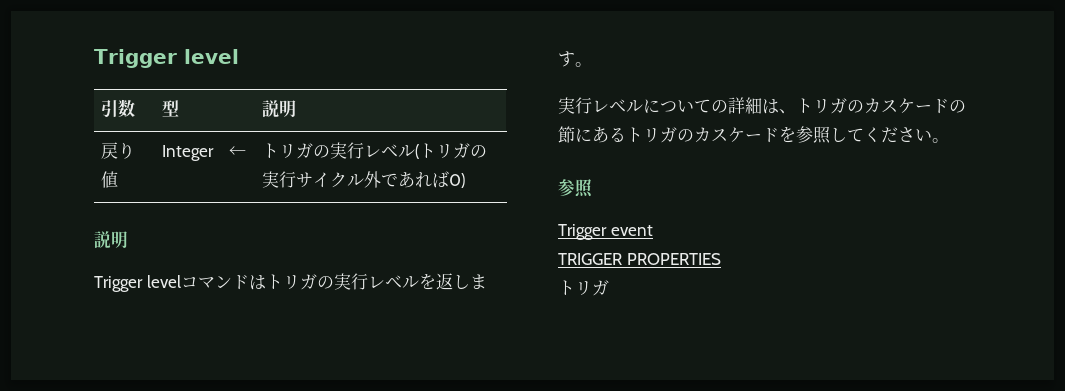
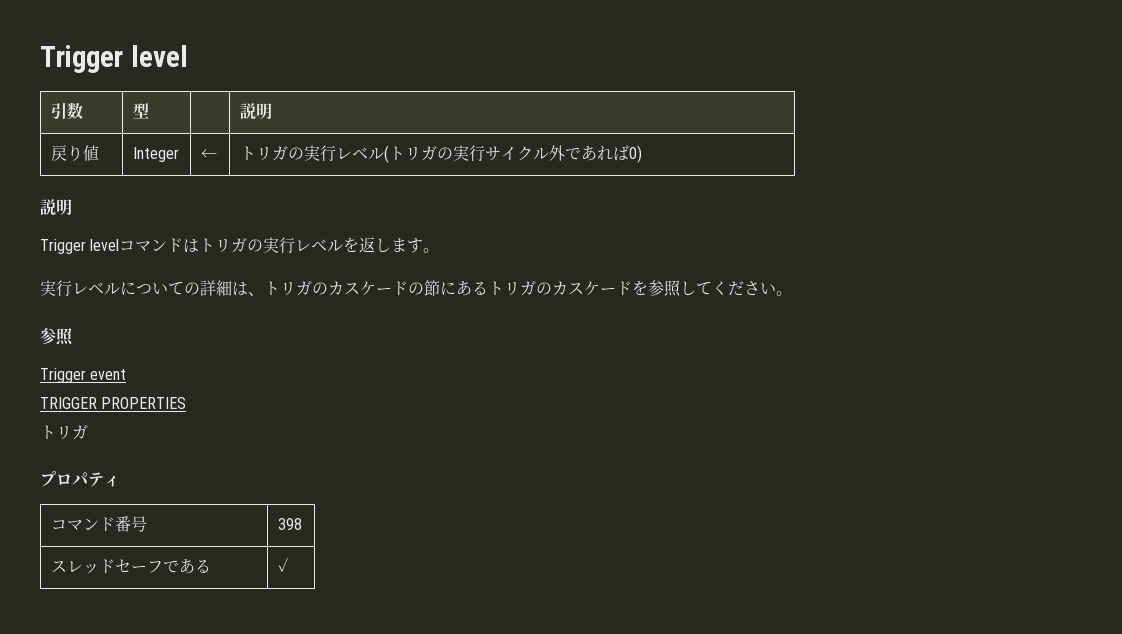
(609, 288) none -> [40,471,120,487] [50,516,147,532] [277,518,302,530] [50,559,211,574] [277,557,288,572] // プロパティ // コマンド番号 | 398 // スレッドセーフである | ✓

